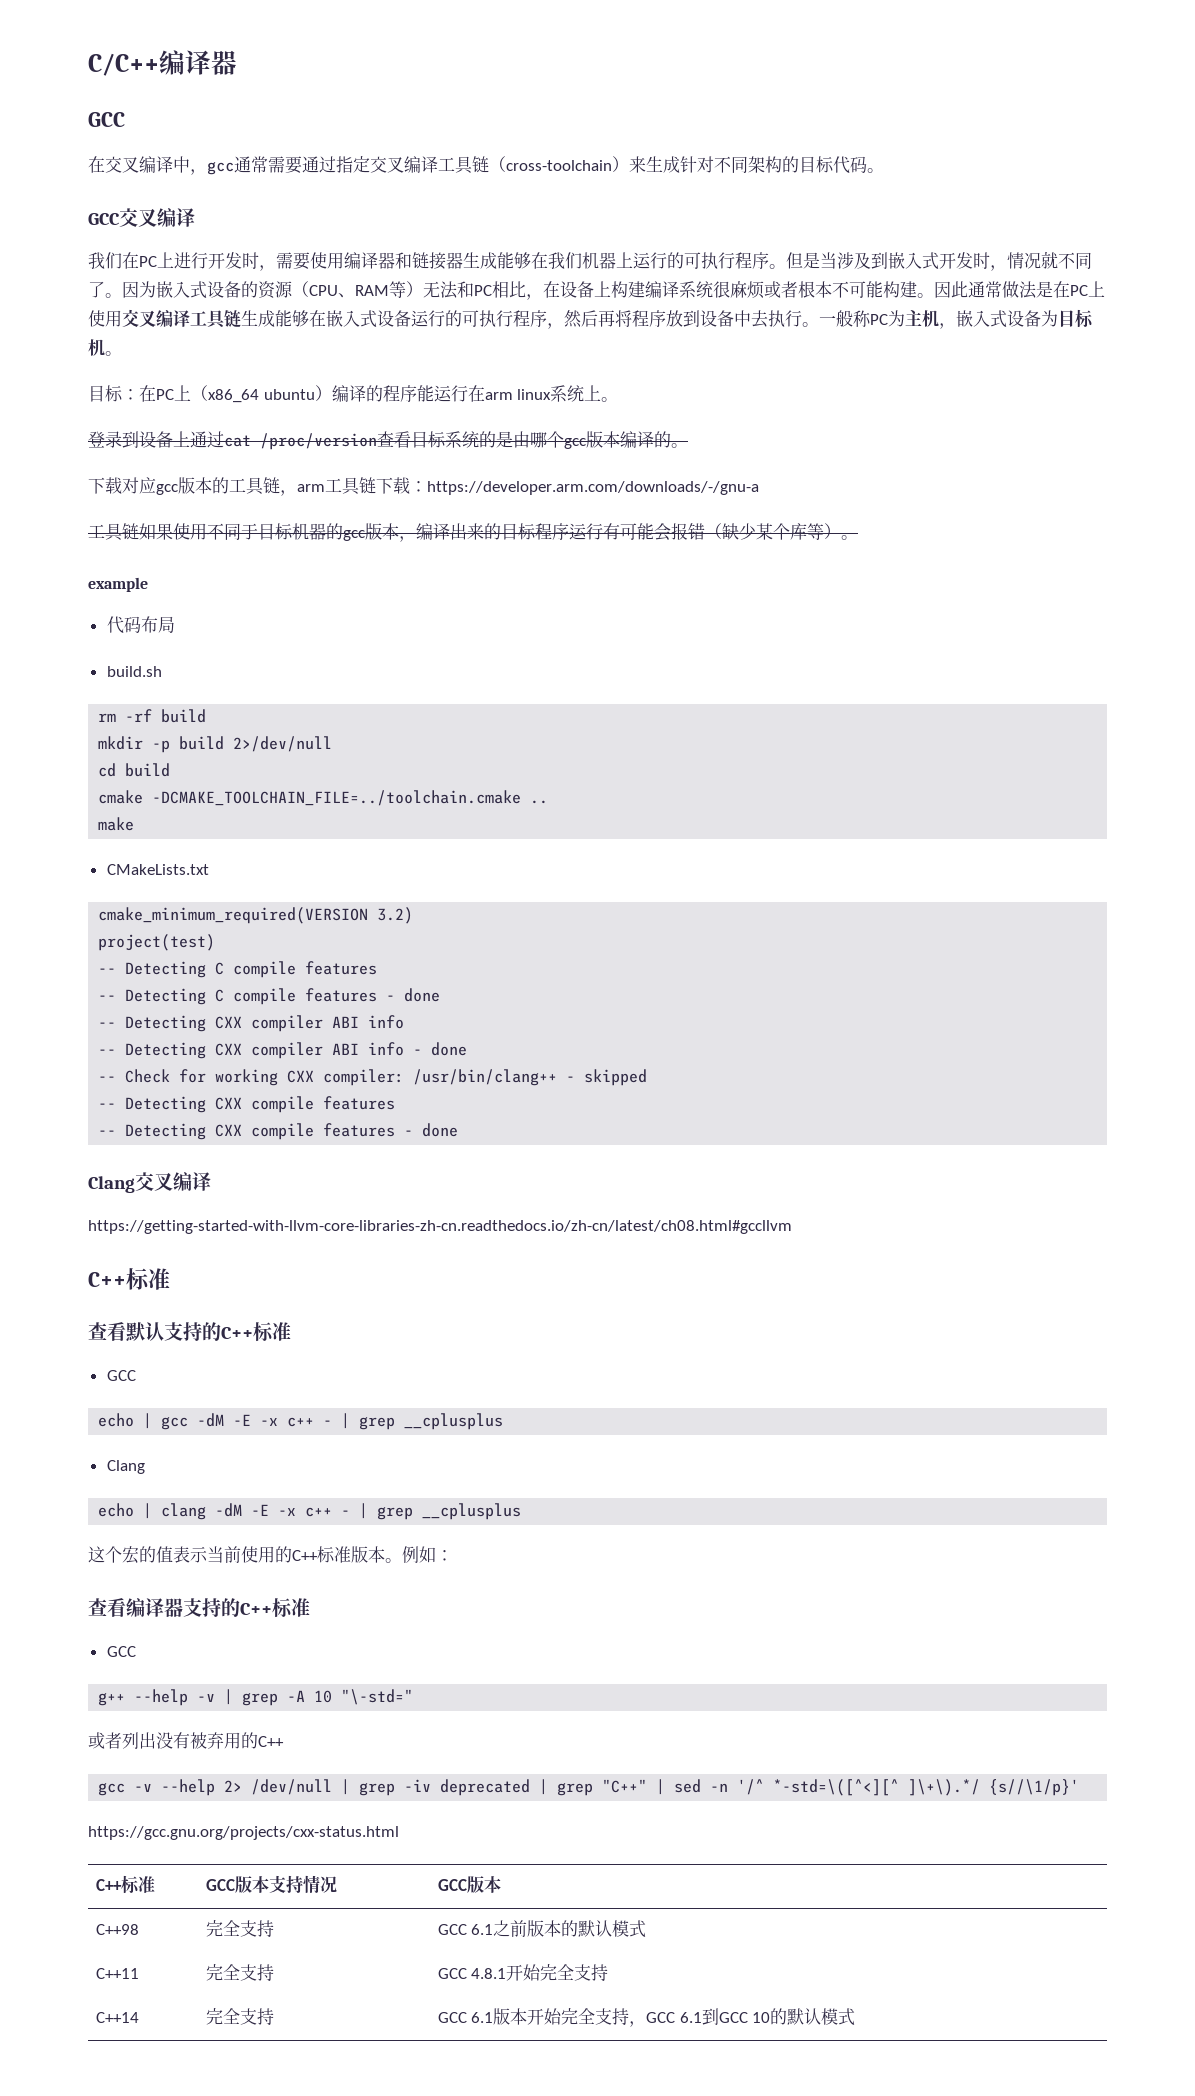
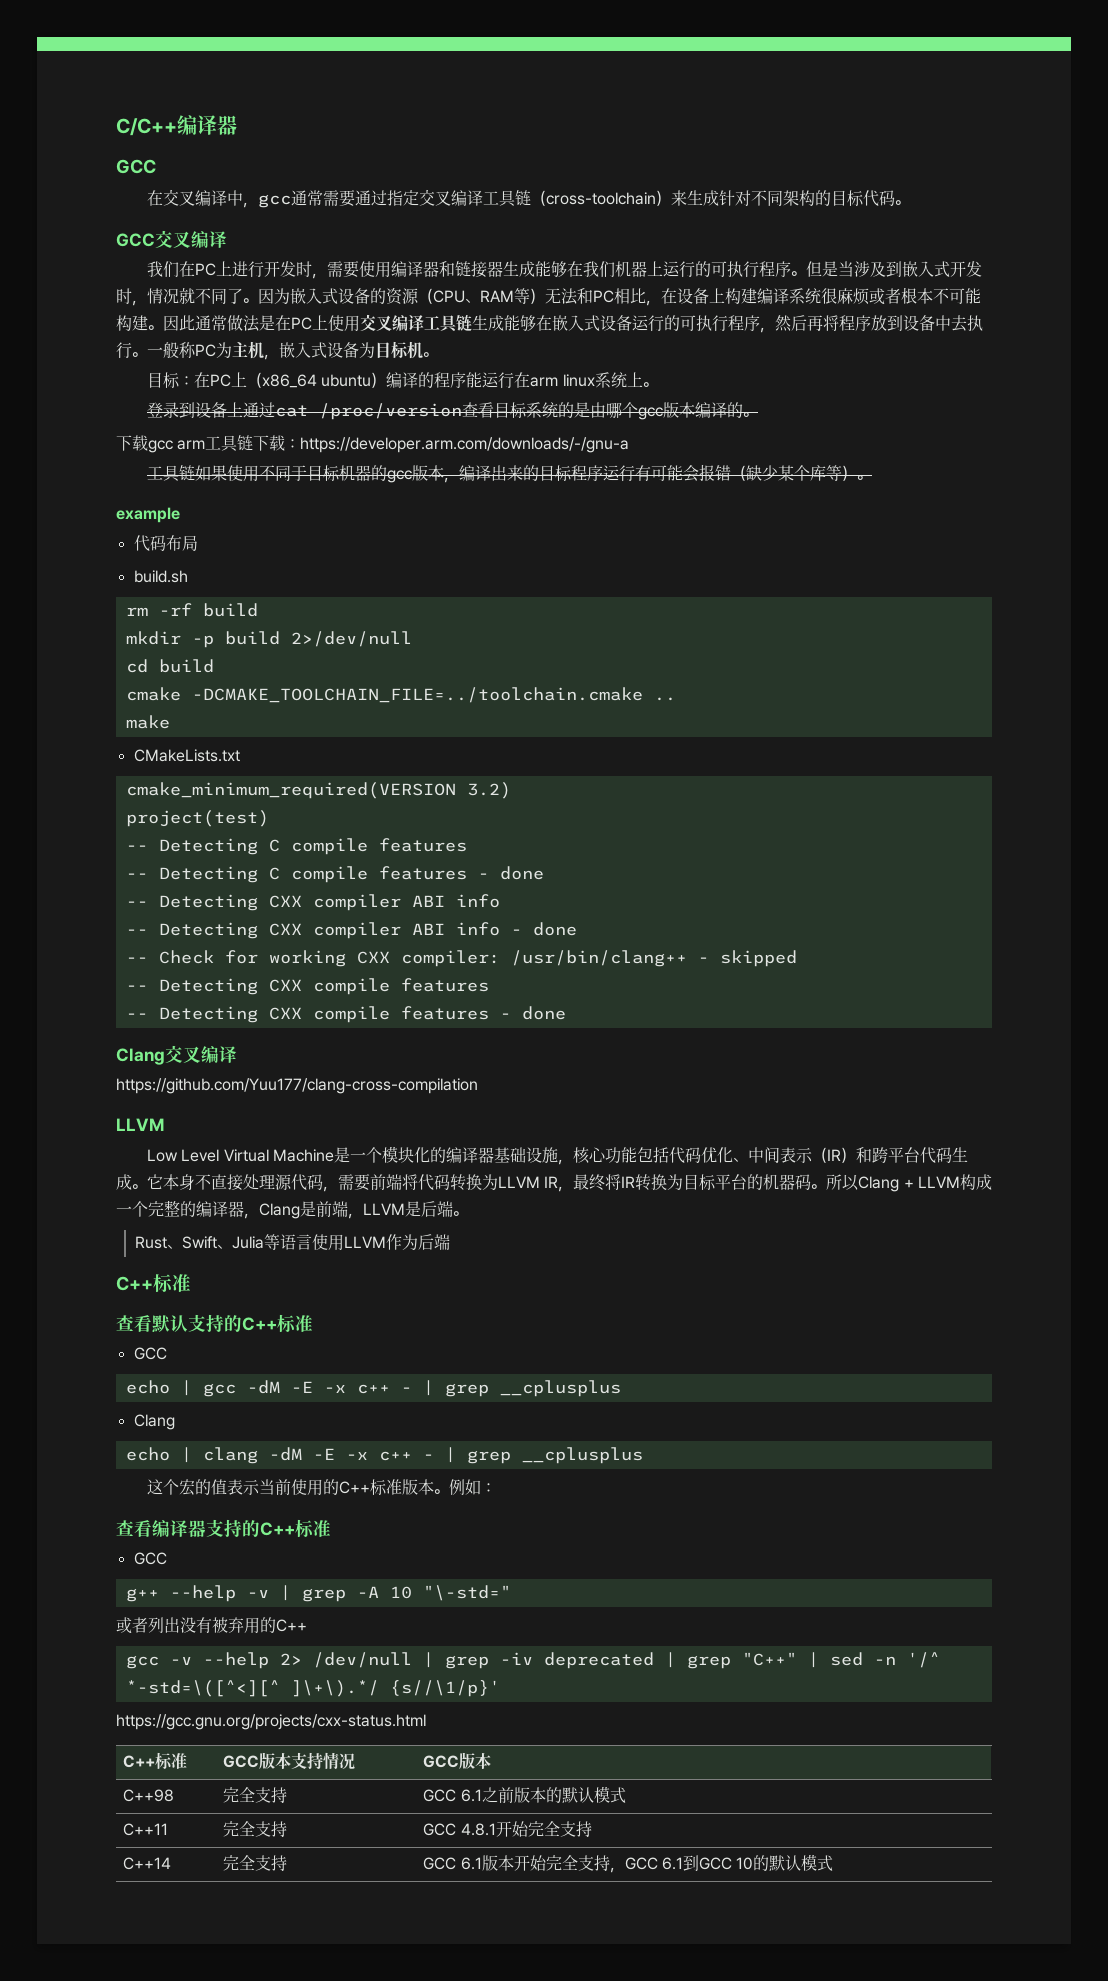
[122,477,297,496] 对应gcc版本的工具链， -> [148,440,173,453] gcc
[88,1220,792,1234] https://getting-started-with-llvm-core-libraries-zh-cn.readthedocs.io/zh-cn/latest/ch08.html#gccllvm -> [116,1078,478,1094] [116,1118,164,1131] [146,1146,968,1165] [116,1174,992,1192] [116,1200,468,1219] [135,1234,451,1251] https://github.com/Yuu177/clang-cross-compilation // LLVM // Low Level Virtual Machine是一个模块化的编译器基础设施，核心功能包括代码优化、中间表示（IR）和跨平台代码生成。它本身不直接处理源代码，需要前端将代码转换为LLVM IR，最终将IR转换为目标平台的机器码。所以Clang + LLVM构成一个完整的编译器，Clang是前端，LLVM是后端。 // Rust、Swift、Julia等语言使用LLVM作为后端

